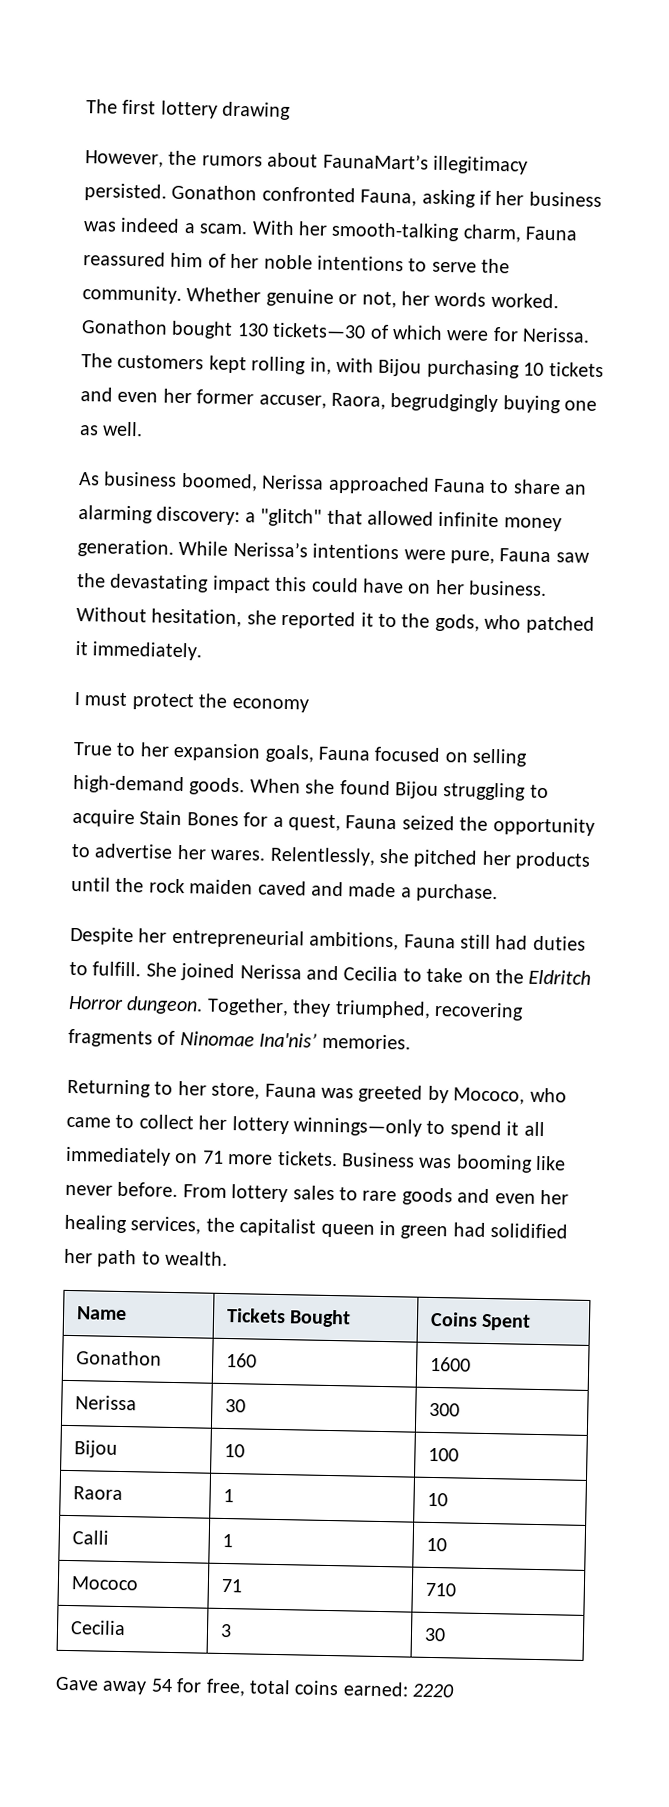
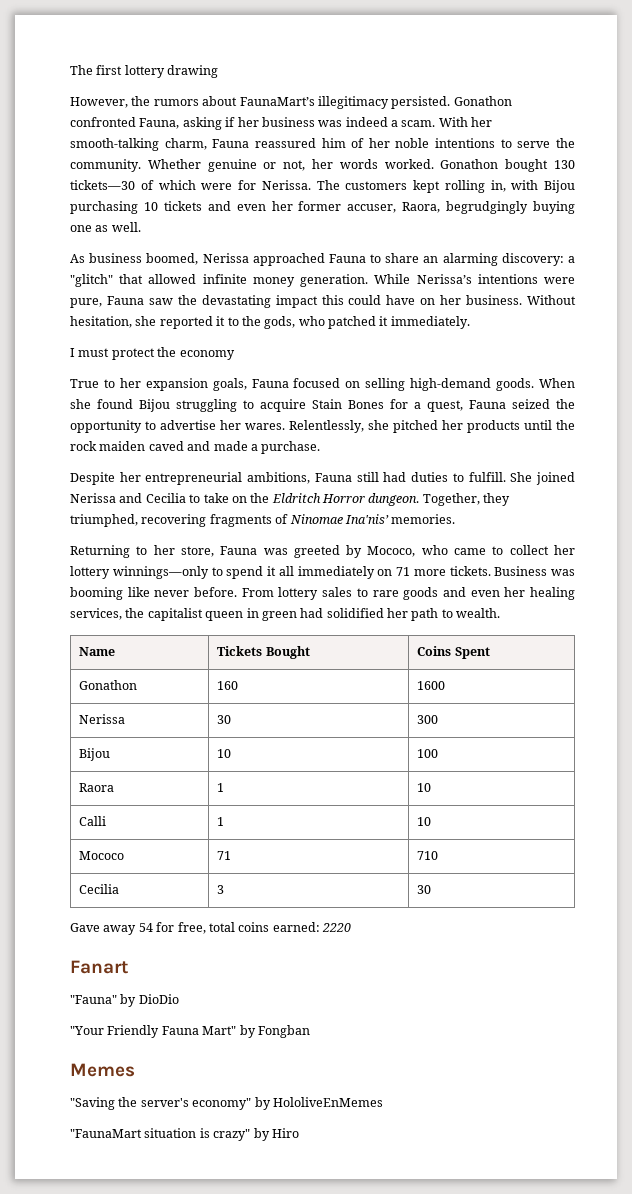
(456, 1690) none -> [70,960,129,974] [70,994,179,1007] [70,1025,310,1038] [70,1063,135,1077] [70,1097,383,1110] [70,1128,299,1141] // Fanart // "Fauna" by DioDio // "Your Friendly Fauna Mart" by Fongban // Memes // "Saving the server's economy" by HololiveEnMemes // "FaunaMart situation is crazy" by Hiro

